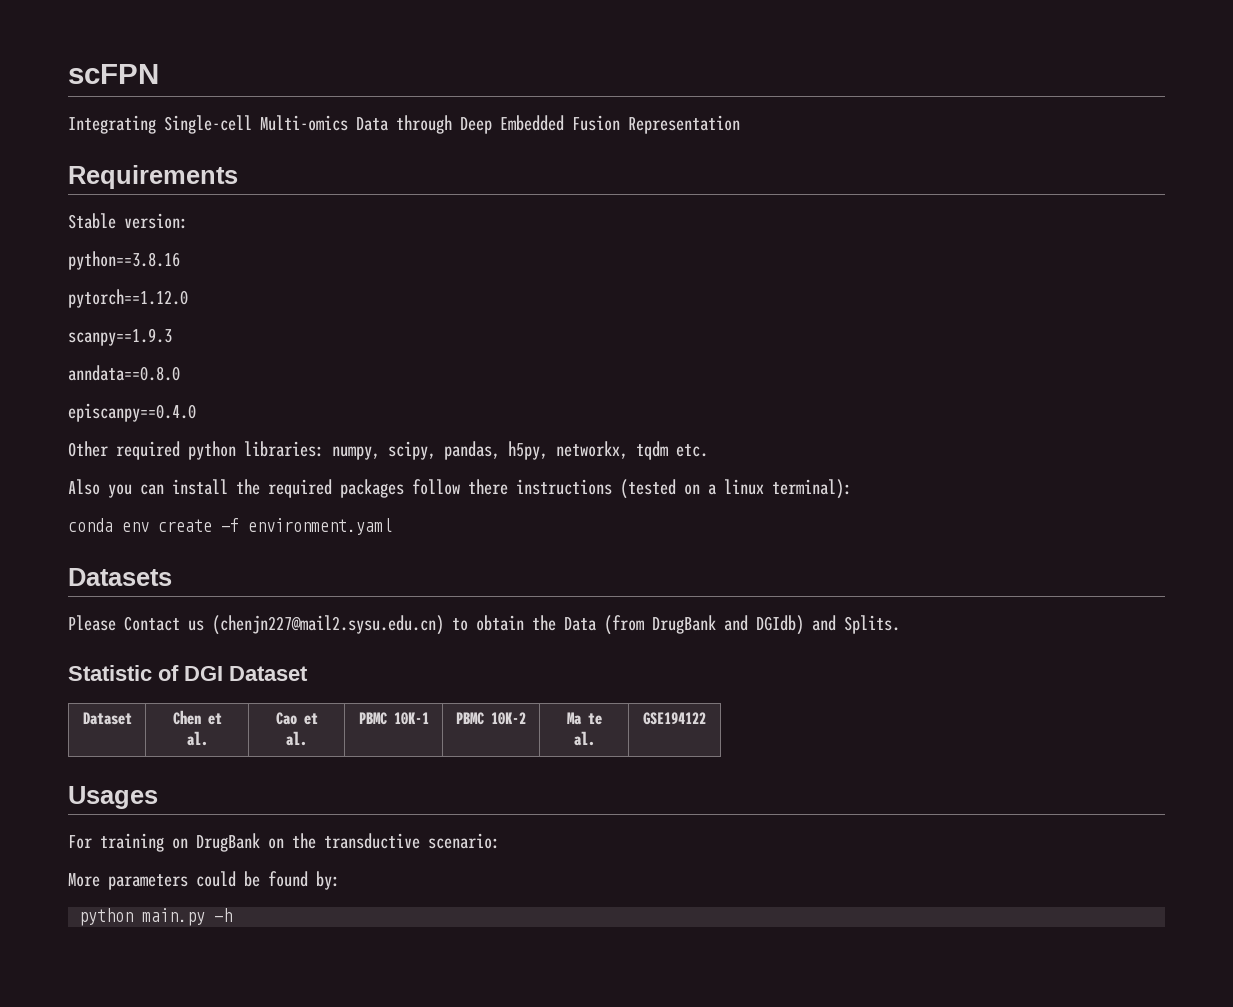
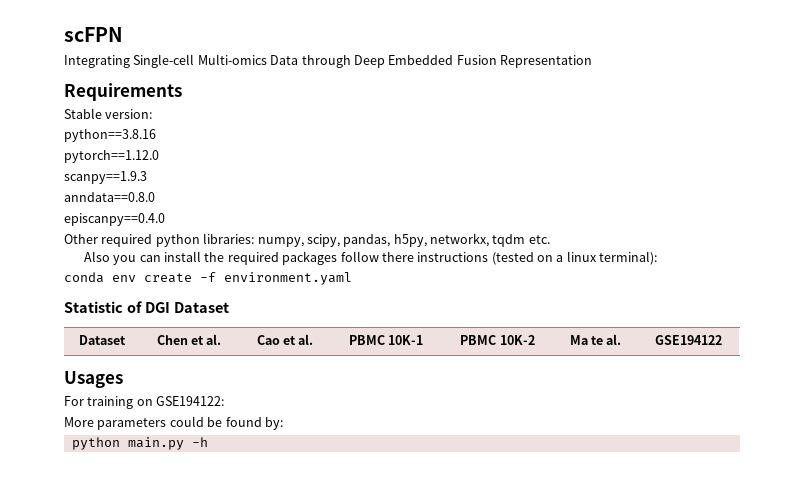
[68,568,172,586] [68,615,900,635] // Datasets // Please Contact us (chenjn227@mail2.sysu.edu.cn) to obtain the Data (from DrugBank and DGIdb) and Splits. -> (352, 278) none
[196,833,500,852] DrugBank on the transductive scenario: -> [156,396,225,406] GSE194122:

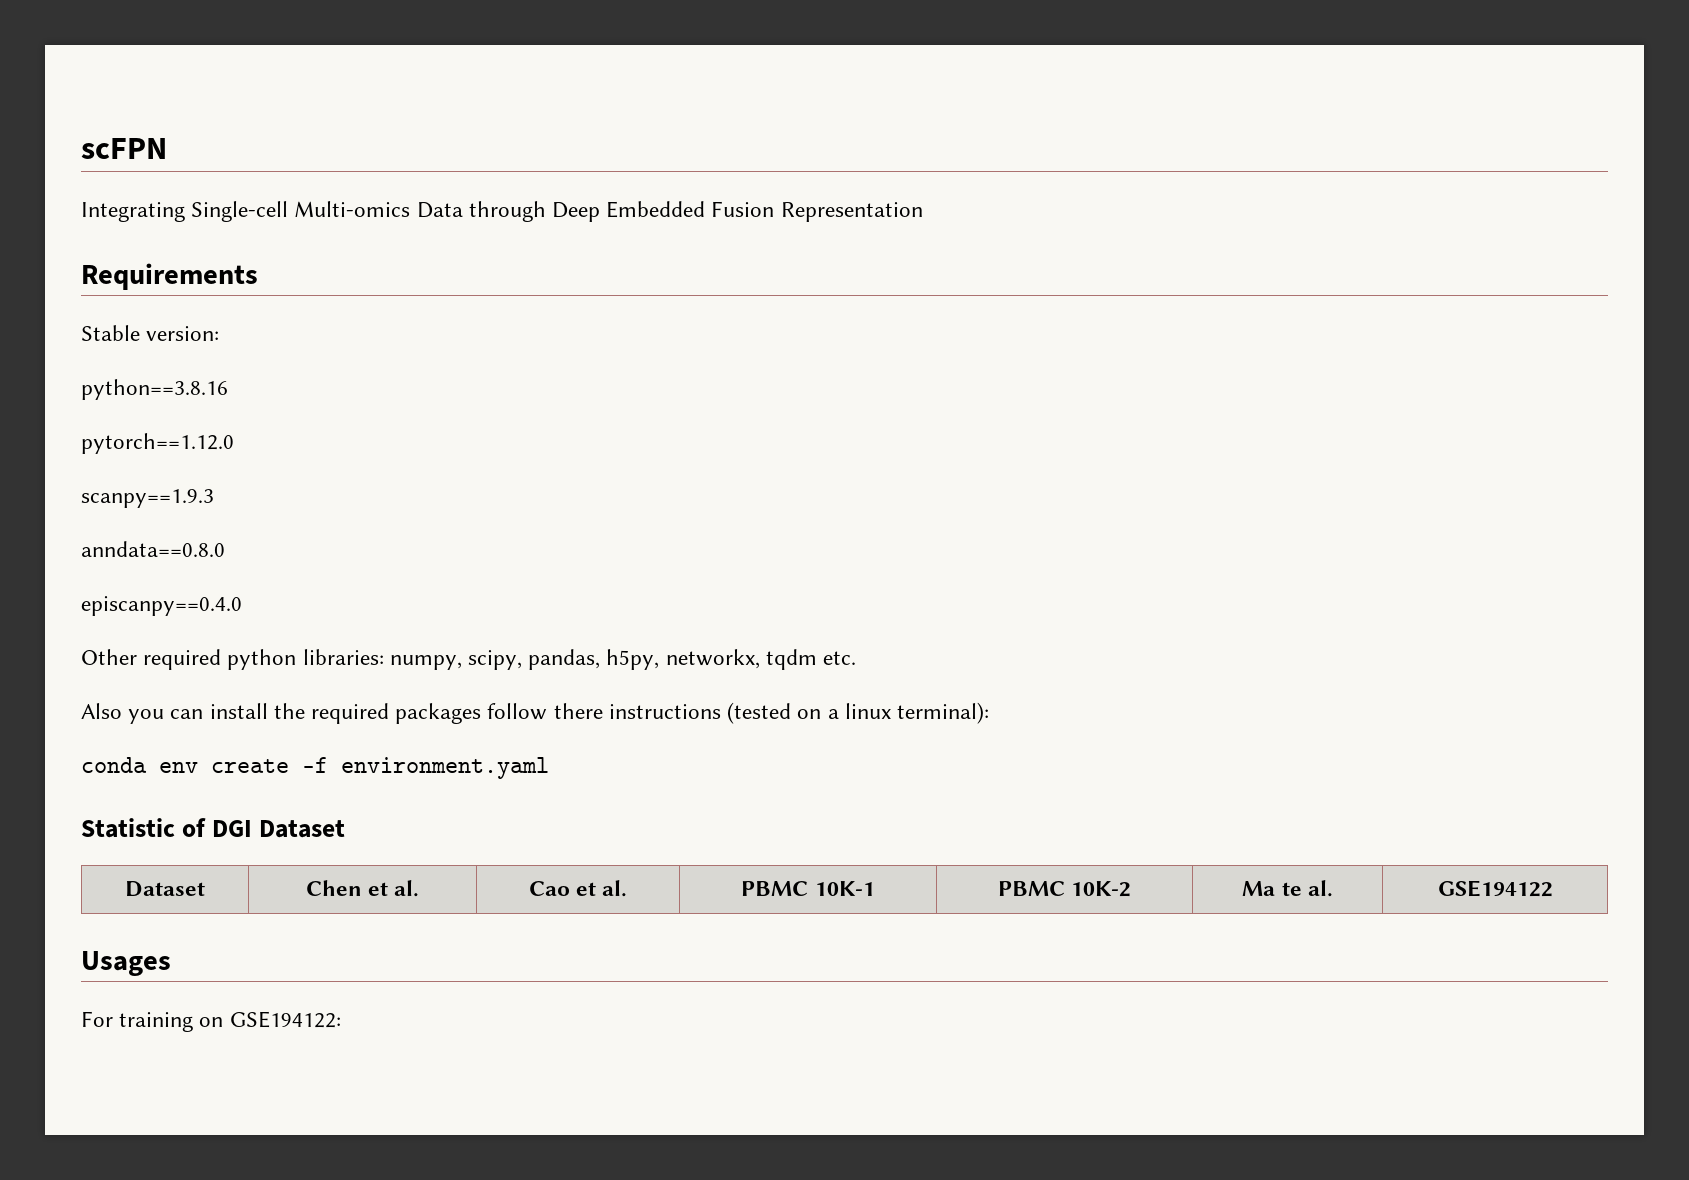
[64,416,283,430] [71,437,208,450] // More parameters could be found by: // python main.py -h -> (341, 1019) none

